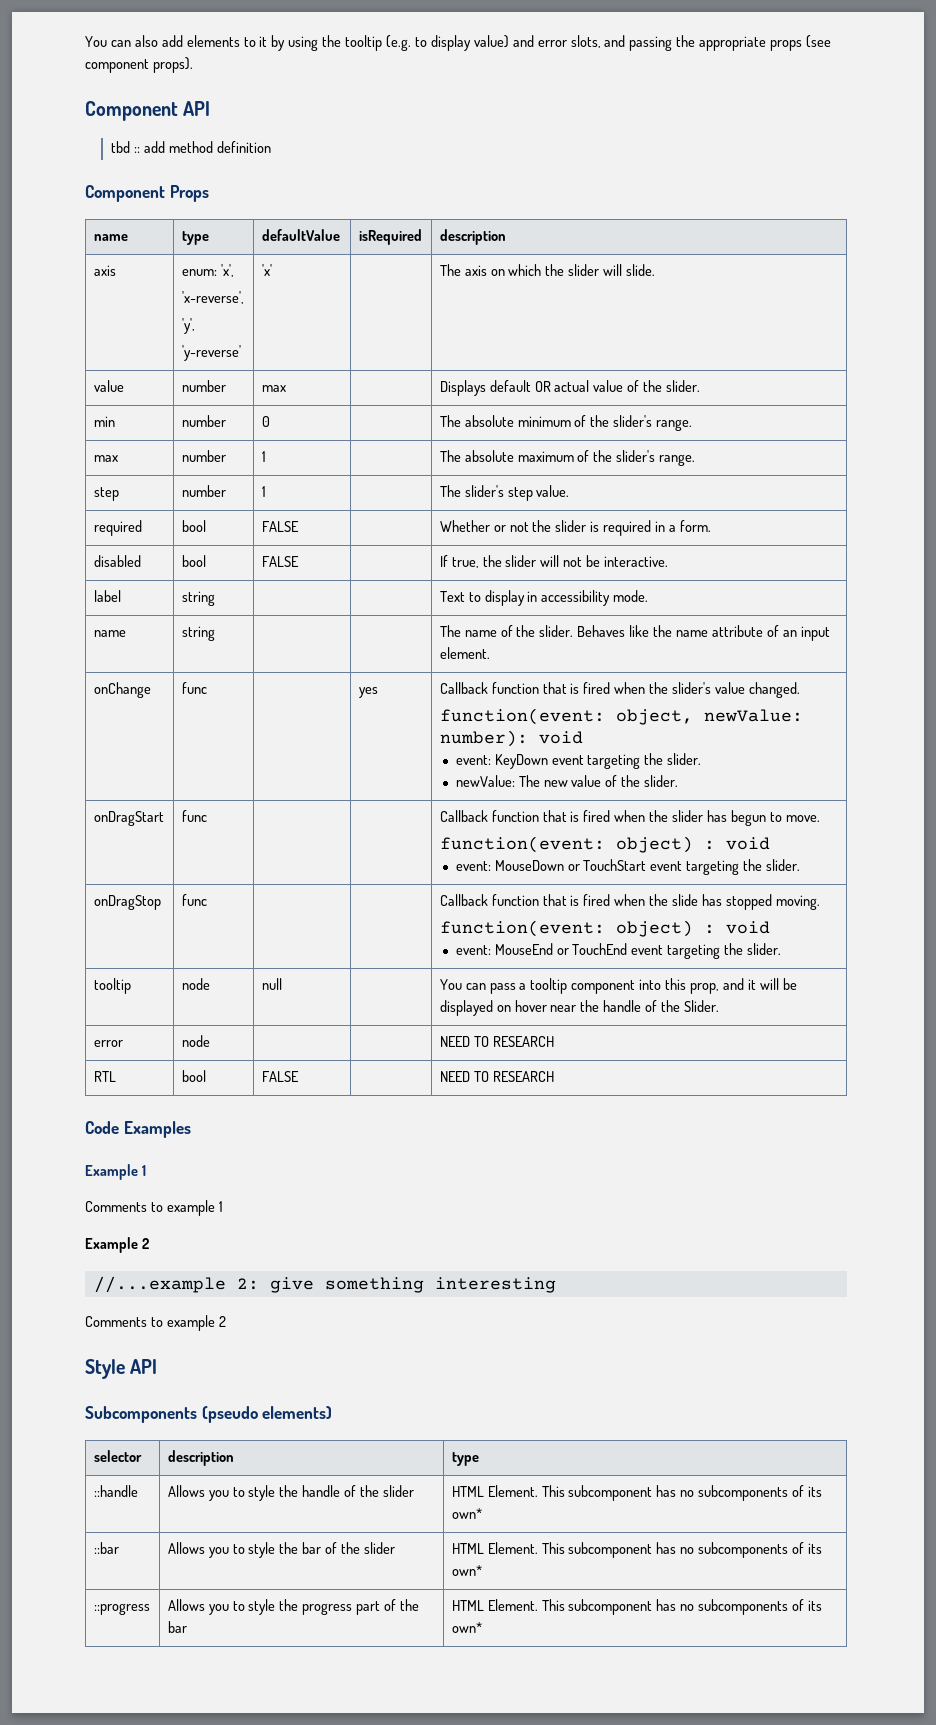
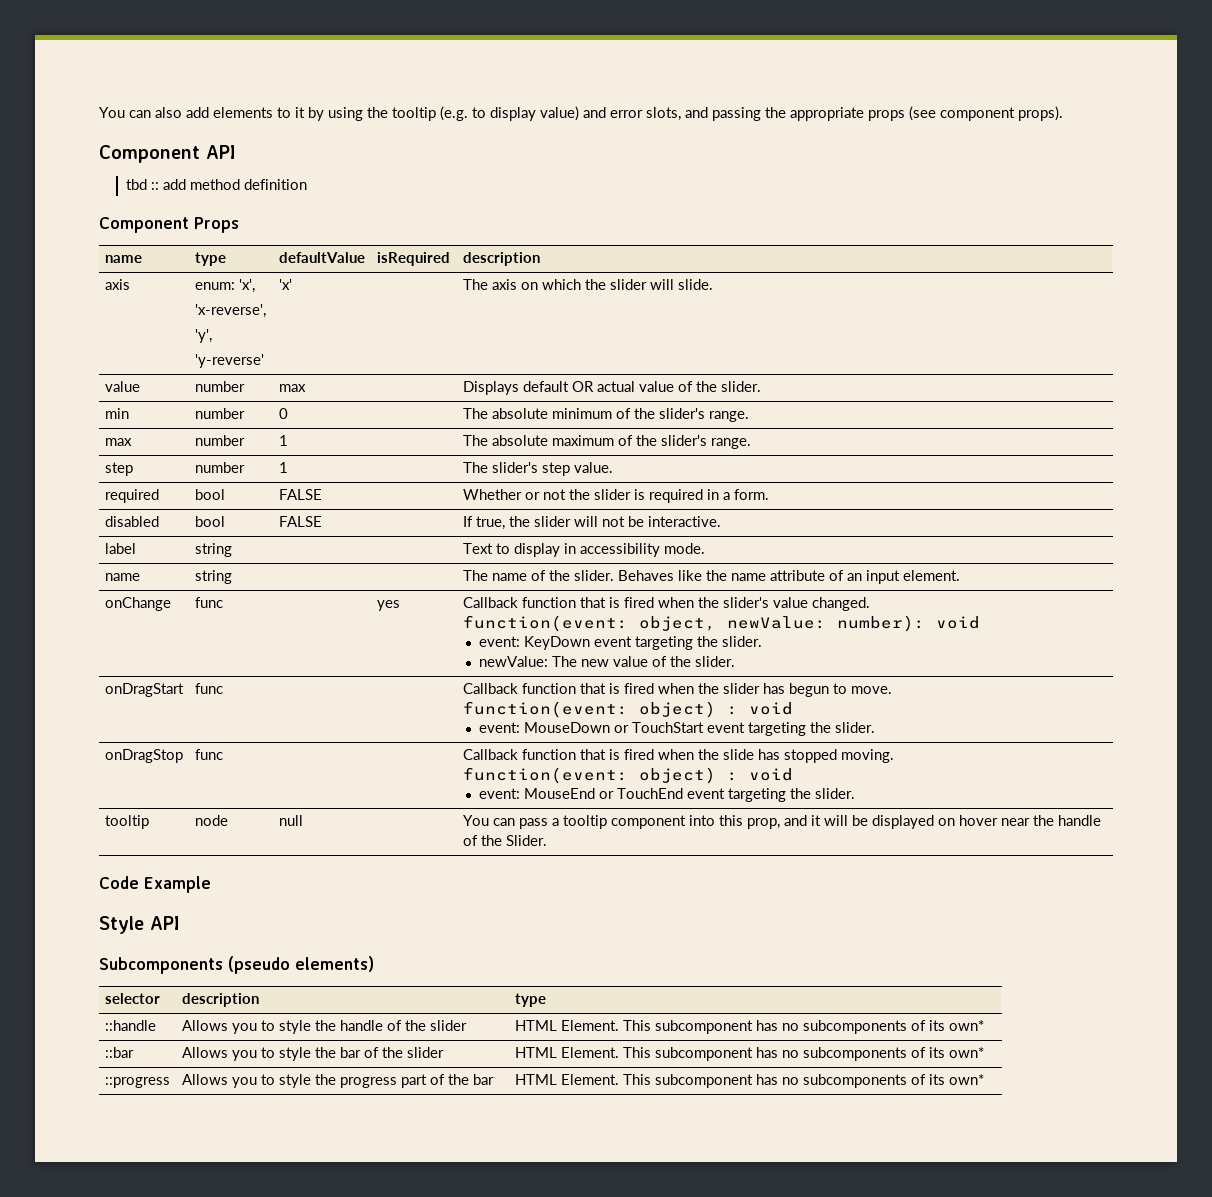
[93,1040,123,1047] [181,1035,210,1047] [439,1036,554,1047] [93,1071,116,1082] [181,1070,206,1082] [261,1071,299,1082] [439,1071,554,1082] // error | node | | | NEED TO RESEARCH // RTL | bool | FALSE | | NEED TO RESEARCH -> (547, 840) none
[123,1121,191,1138] [85,1164,146,1180] [85,1200,223,1216] [85,1237,149,1253] [93,1276,556,1293] [85,1315,226,1331] Examples // Example 1 // Comments to example 1 // Example 2 // //...example 2: give something interesting // Comments to example 2 -> [144,876,211,893] Example

